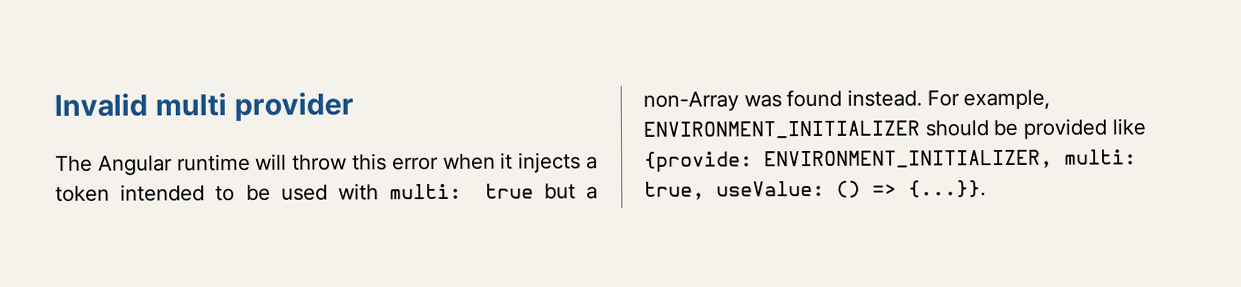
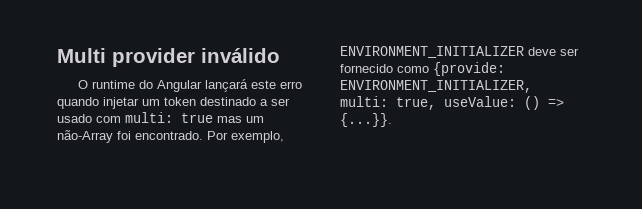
[54,92,227,117] Invalid multi -> [57,48,106,63] Multi
[55,152,598,176] [55,183,599,202] [643,89,1051,112] [643,118,1146,140] // The Angular runtime will throw this error when it injects a token intended to be used with multi: true but a non-Array was found instead. For example, ENVIRONMENT_INITIALIZER should be provided like -> [201,48,280,63] [77,79,302,92] [57,97,290,109] [57,112,264,123] [57,130,284,143] [340,46,579,58] [340,64,429,73] inválido // O runtime do Angular lançará este erro quando injetar um token destinado a ser usado com multi: true mas um não-Array foi encontrado. Por exemplo, ENVIRONMENT_INITIALIZER deve ser fornecido como

